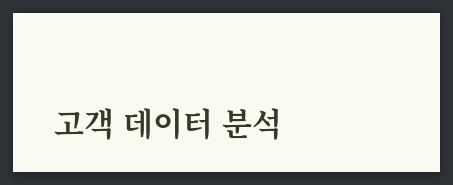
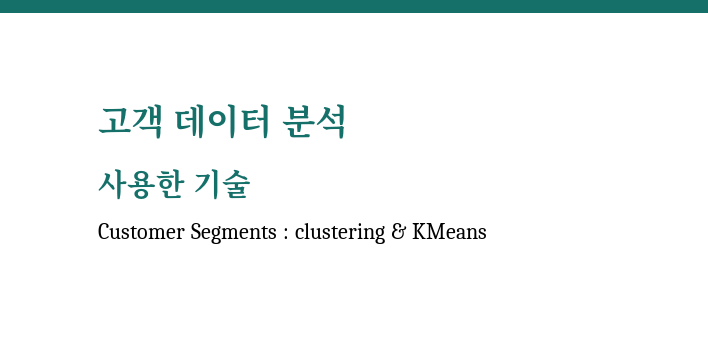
(282, 124) none -> [98,169,251,200] [98,223,487,244] // 사용한 기술 // Customer Segments : clustering & KMeans

